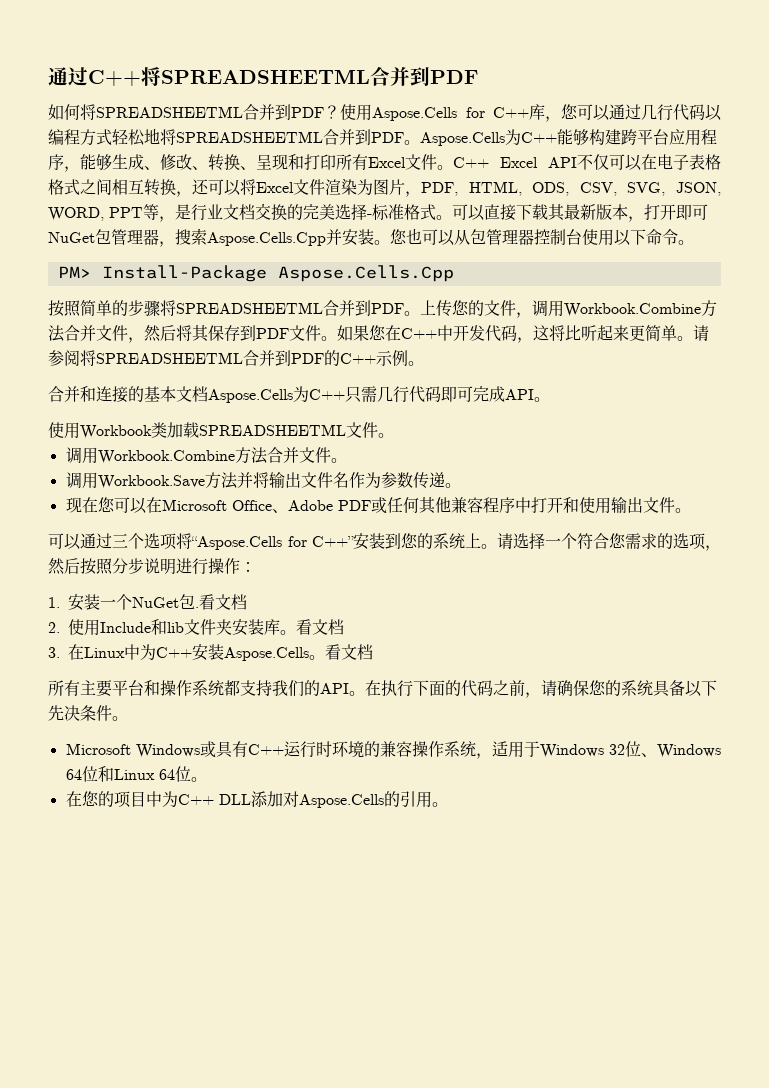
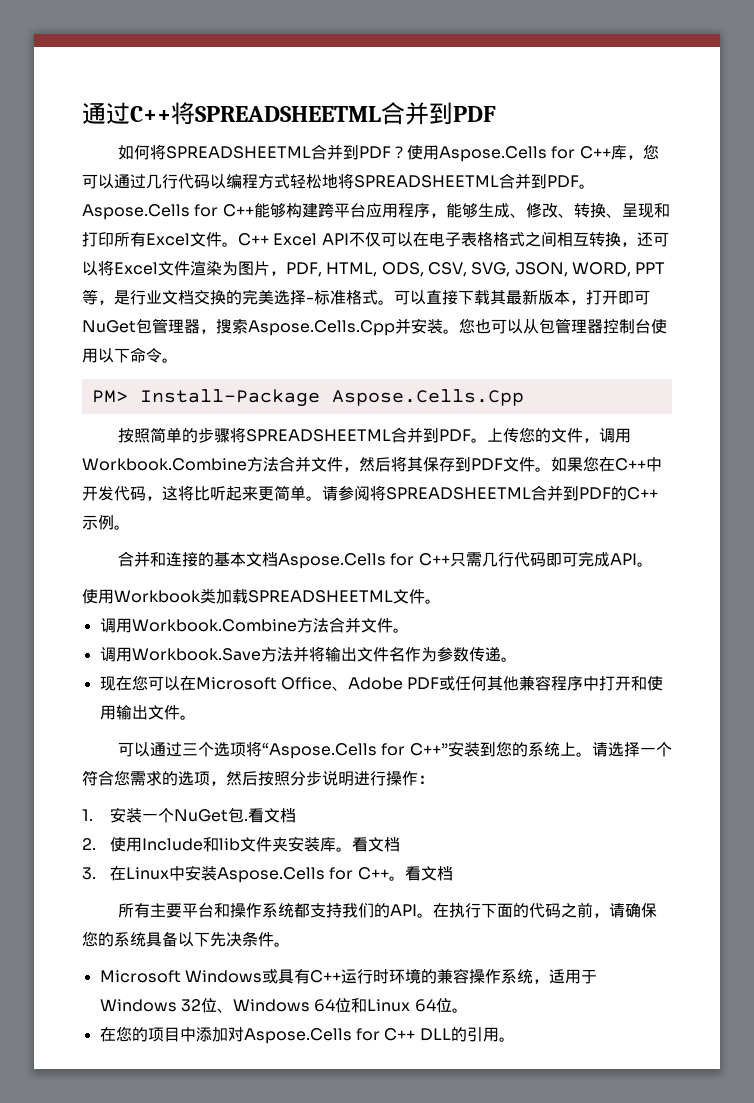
[505,129,521,145] 为 -> [194,204,219,217] for
[293,386,309,402] 为 -> [390,553,415,566] for
[140,644,192,660] 为C++ -> (186, 873) none
(309, 654) none -> [329,867,389,880] for C++
[161,791,384,808] 为C++ DLL添加对Aspose.Cells -> [195,1027,451,1044] 添加对Aspose.Cells for C++ DLL

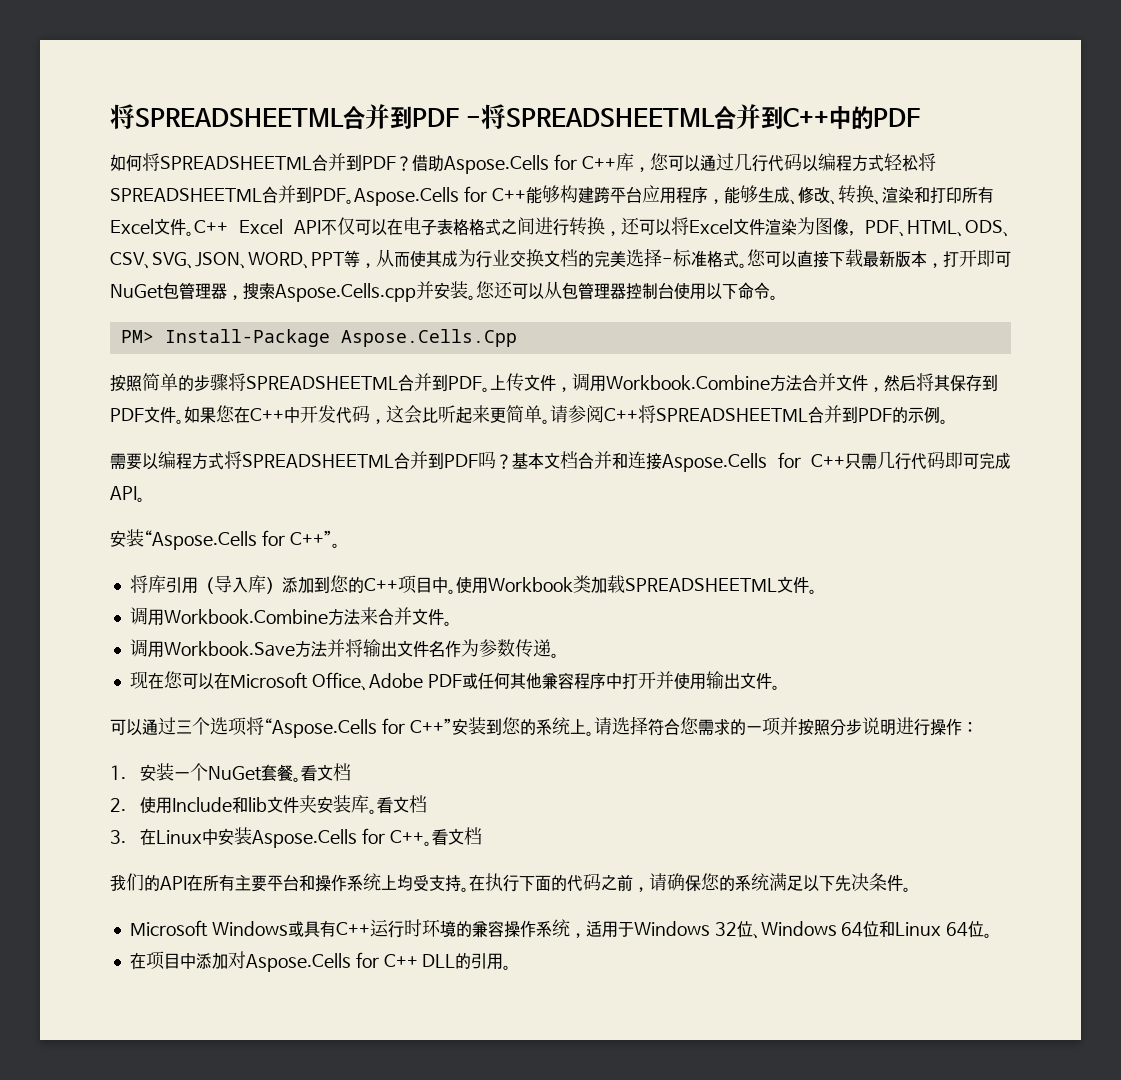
[82,102,496,125] 通过C++将SPREADSHEETML合并到PDF -> [110,104,920,130] 将SPREADSHEETML合并到PDF -将SPREADSHEETML合并到C++中的PDF
[407,145,440,160] 使用 -> [412,154,444,172] 借助
[322,174,338,189] 地 -> (918, 163) none
[621,203,654,218] 呈现 -> [881,187,914,203] 渲染
[556,232,589,247] 相互 -> [535,217,569,236] 进行
[254,261,666,277] [82,289,226,305] 片，PDF, HTML, ODS, CSV, SVG, JSON, WORD, PPT等，是行业文档交换 -> [833,218,1011,237] [110,249,578,269] 像, PDF、HTML、ODS、CSV、SVG、JSON、WORD、PPT等，从而使其成为行业交换文档
(394, 302) none -> [747,249,766,267] 您
[490,290,506,305] 其 -> (863, 258) none
[248,320,395,336] Aspose.Cells.Cpp -> [275,283,416,302] Aspose.Cells.cpp
[475,319,491,334] 也 -> [494,281,513,299] 还
[519,427,552,443] 您的 -> (524, 382) none
[178,485,194,501] 将 -> [404,405,422,424] 会
(370, 493) none -> [604,408,638,421] C++
[627,487,658,500] C++ -> (908, 414) none
[118,551,279,567] 合并和连接的基本文档 -> [110,451,662,470] 需要以编程方式将SPREADSHEETML合并到PDF吗？基本文档合并和连接
(653, 564) none -> [110,529,340,550] [129,575,456,594] 安装“Aspose.Cells for C++”。 // 将库引用（导入库）添加到您的C++项目中。
(329, 625) none -> [359,607,378,625] 来
[631,676,648,691] 和 -> [655,671,674,689] 并
[639,742,672,757] 一个 -> (648, 725) none
[178,771,258,786] 选项，然后 -> [745,717,798,736] 一项并
[228,807,249,823] 包. -> [261,764,302,782] 套餐。
(453, 873) none -> [110,873,203,892] 我们的API在
[294,903,418,918] 都支持我们的API -> [381,874,461,892] 上均受支持
[146,931,178,947] 具备 -> [769,873,803,891] 满足
[115,1026,148,1042] 您的 -> (146, 961) none

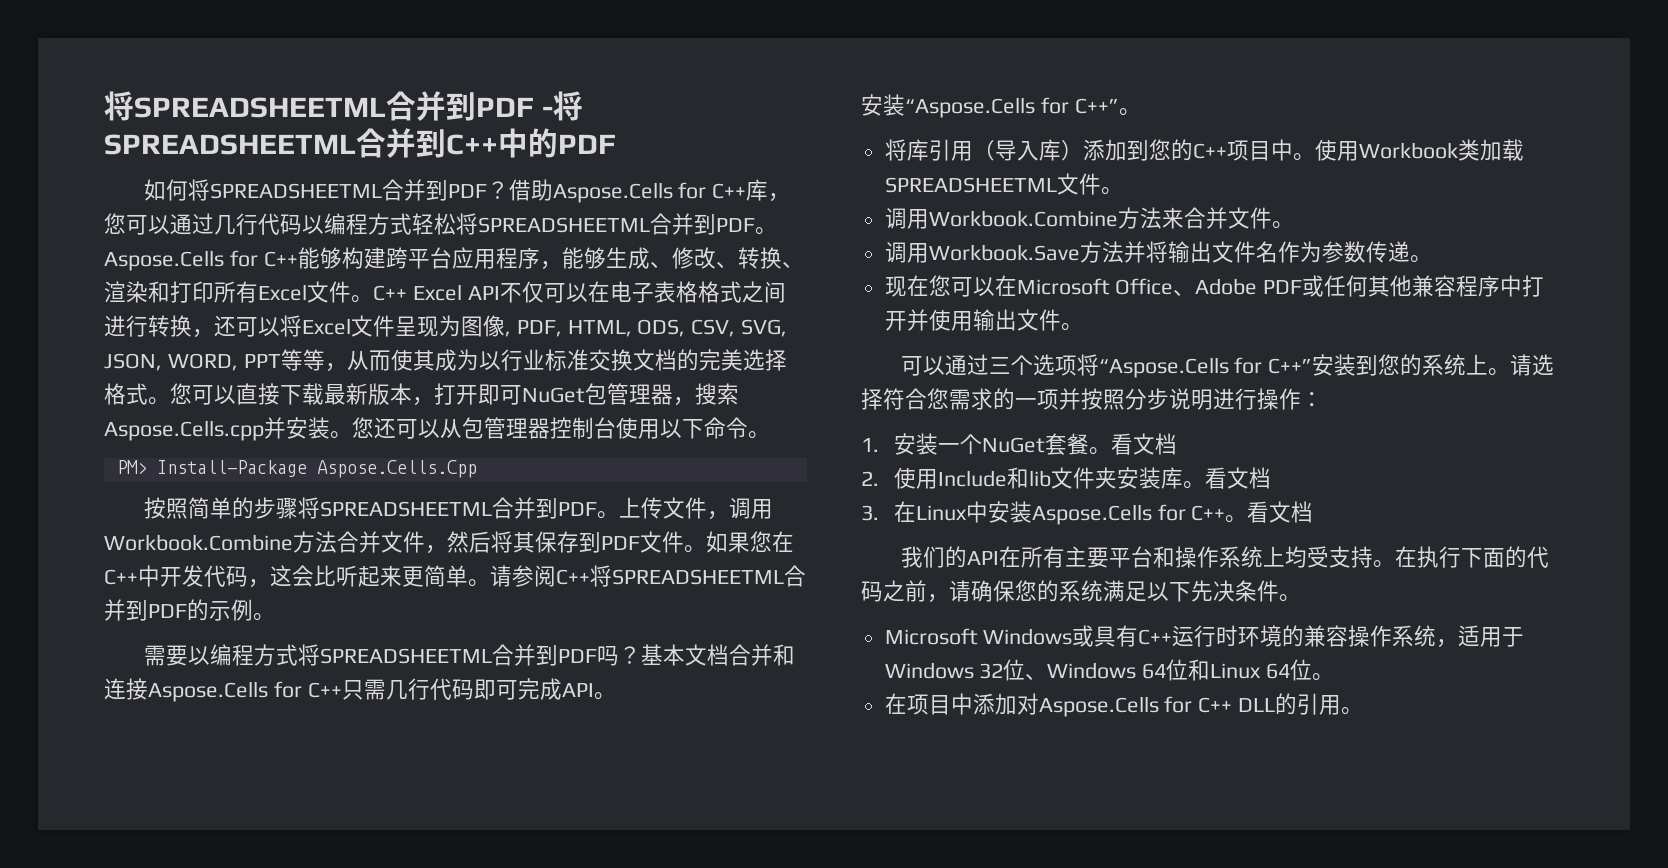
[765,219,797,235] 渲染 -> [395,316,439,337] 呈现
[865,220,1011,237] [110,252,344,269] PDF、HTML、ODS、CSV、SVG、JSON、WORD、PPT -> [516,319,788,337] [104,349,303,371] PDF, HTML, ODS, CSV, SVG, JSON, WORD, PPT等
[476,249,510,268] 行业 -> [478,349,589,371] 以行业标准
[662,249,707,267] -标准 -> (787, 360) none

